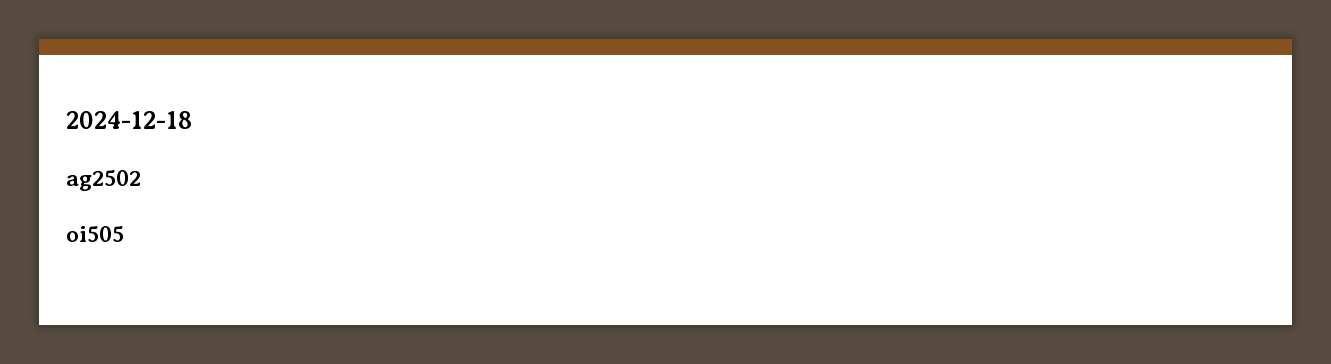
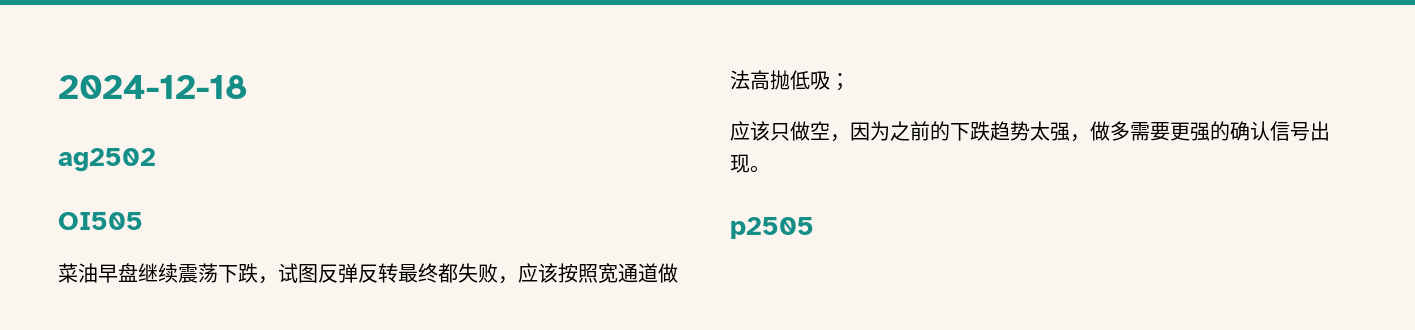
[66,226,124,242] oi505 -> [58,212,143,230] [58,263,678,284] [730,70,850,91] [730,121,1330,142] [730,154,770,173] [730,217,814,239] OI505 // 菜油早盘继续震荡下跌，试图反弹反转最终都失败，应该按照宽通道做法高抛低吸； // 应该只做空，因为之前的下跌趋势太强，做多需要更强的确认信号出现。 // p2505

